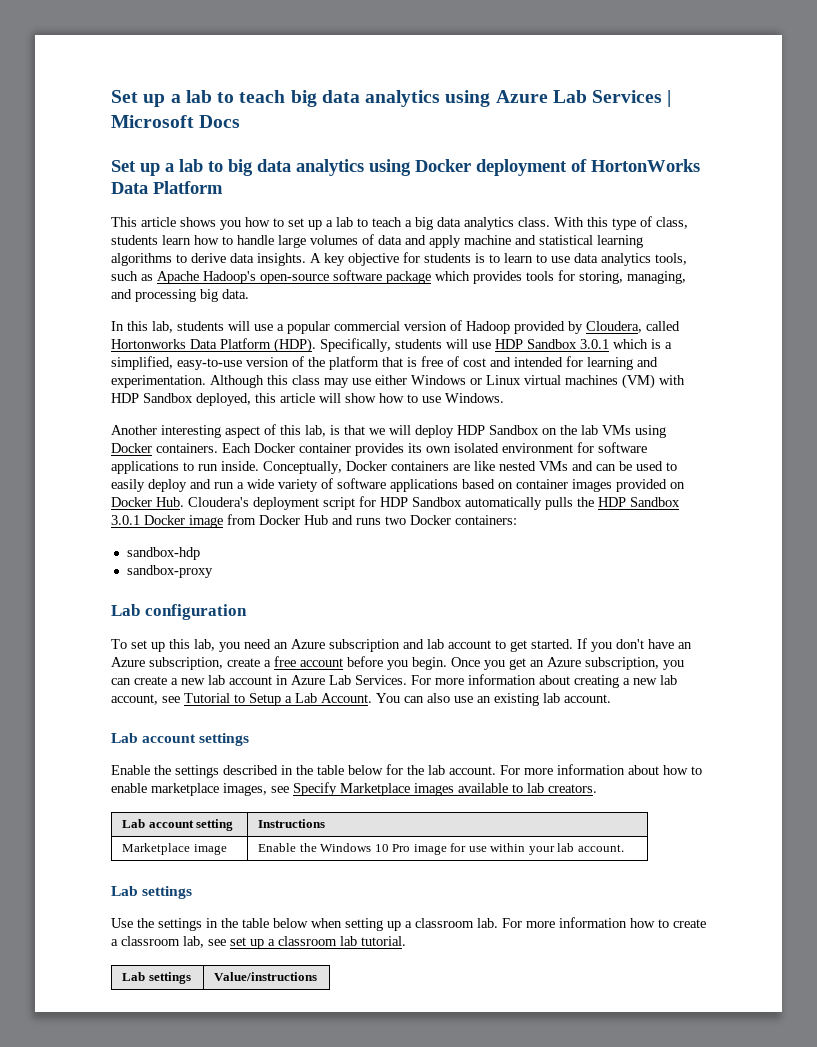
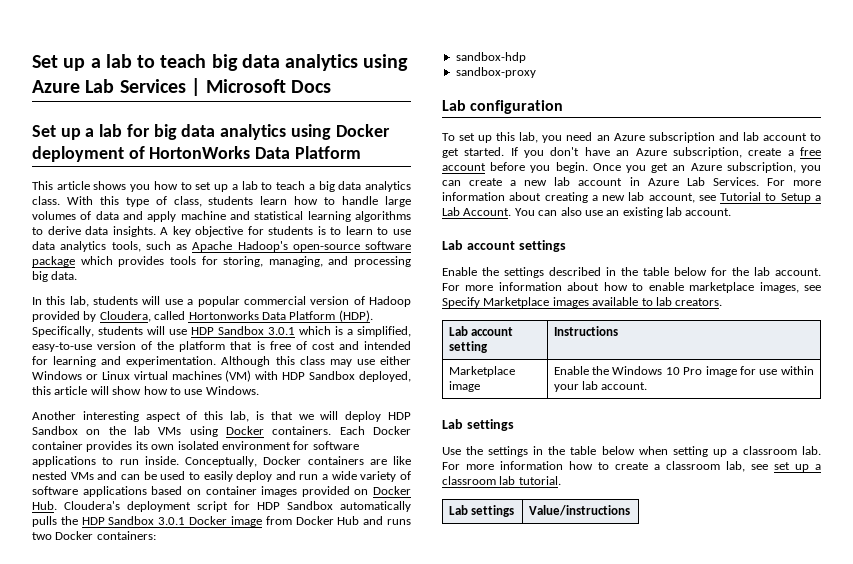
[208,161,223,172] to -> [126,124,150,137] for

